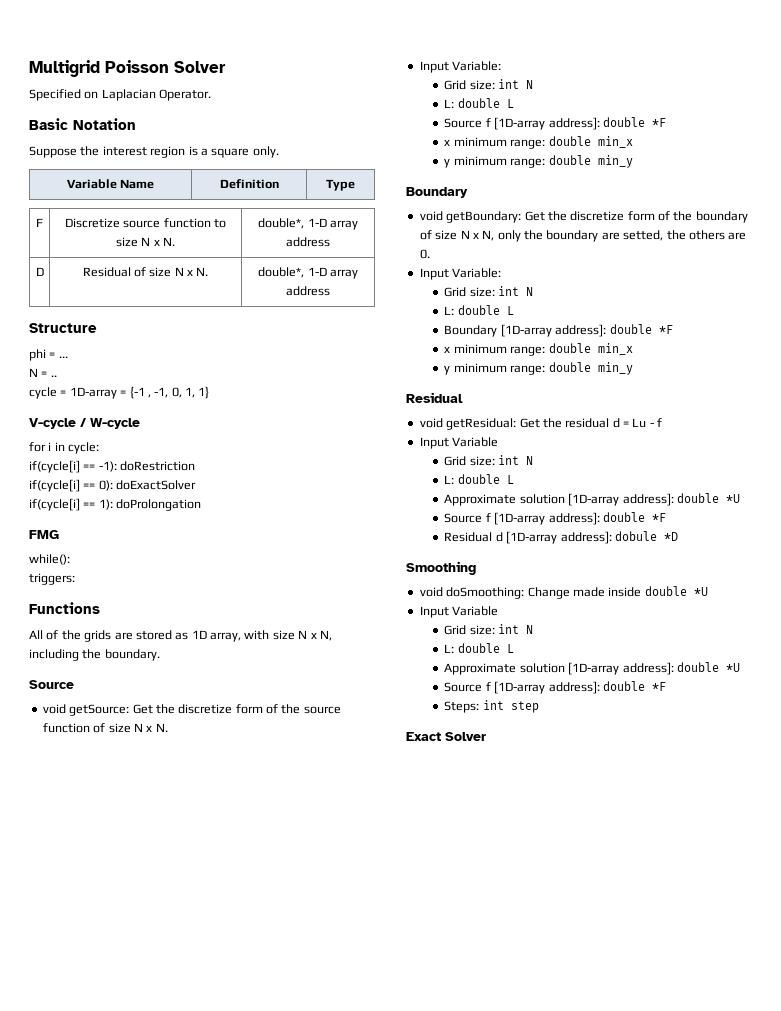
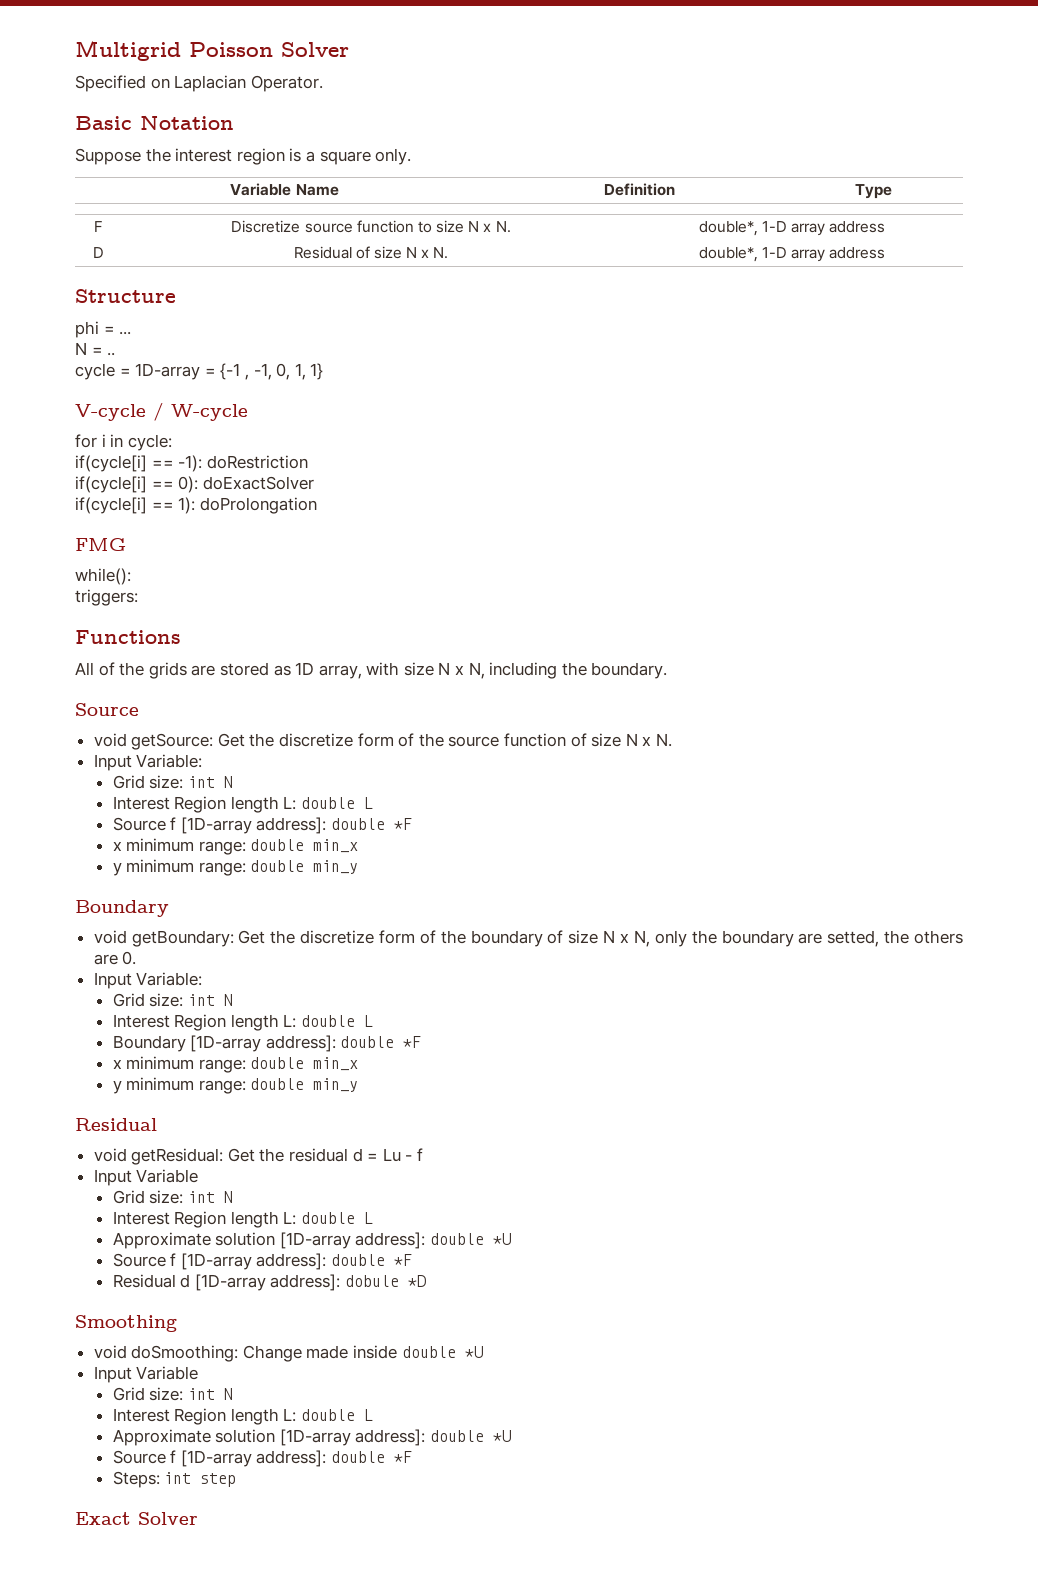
(534, 84) none -> [112,796,279,813] Interest Region length
(534, 291) none -> [112,1014,279,1031] Interest Region length
(534, 460) none -> [112,1211,279,1228] Interest Region length
(534, 629) none -> [112,1408,279,1425] Interest Region length

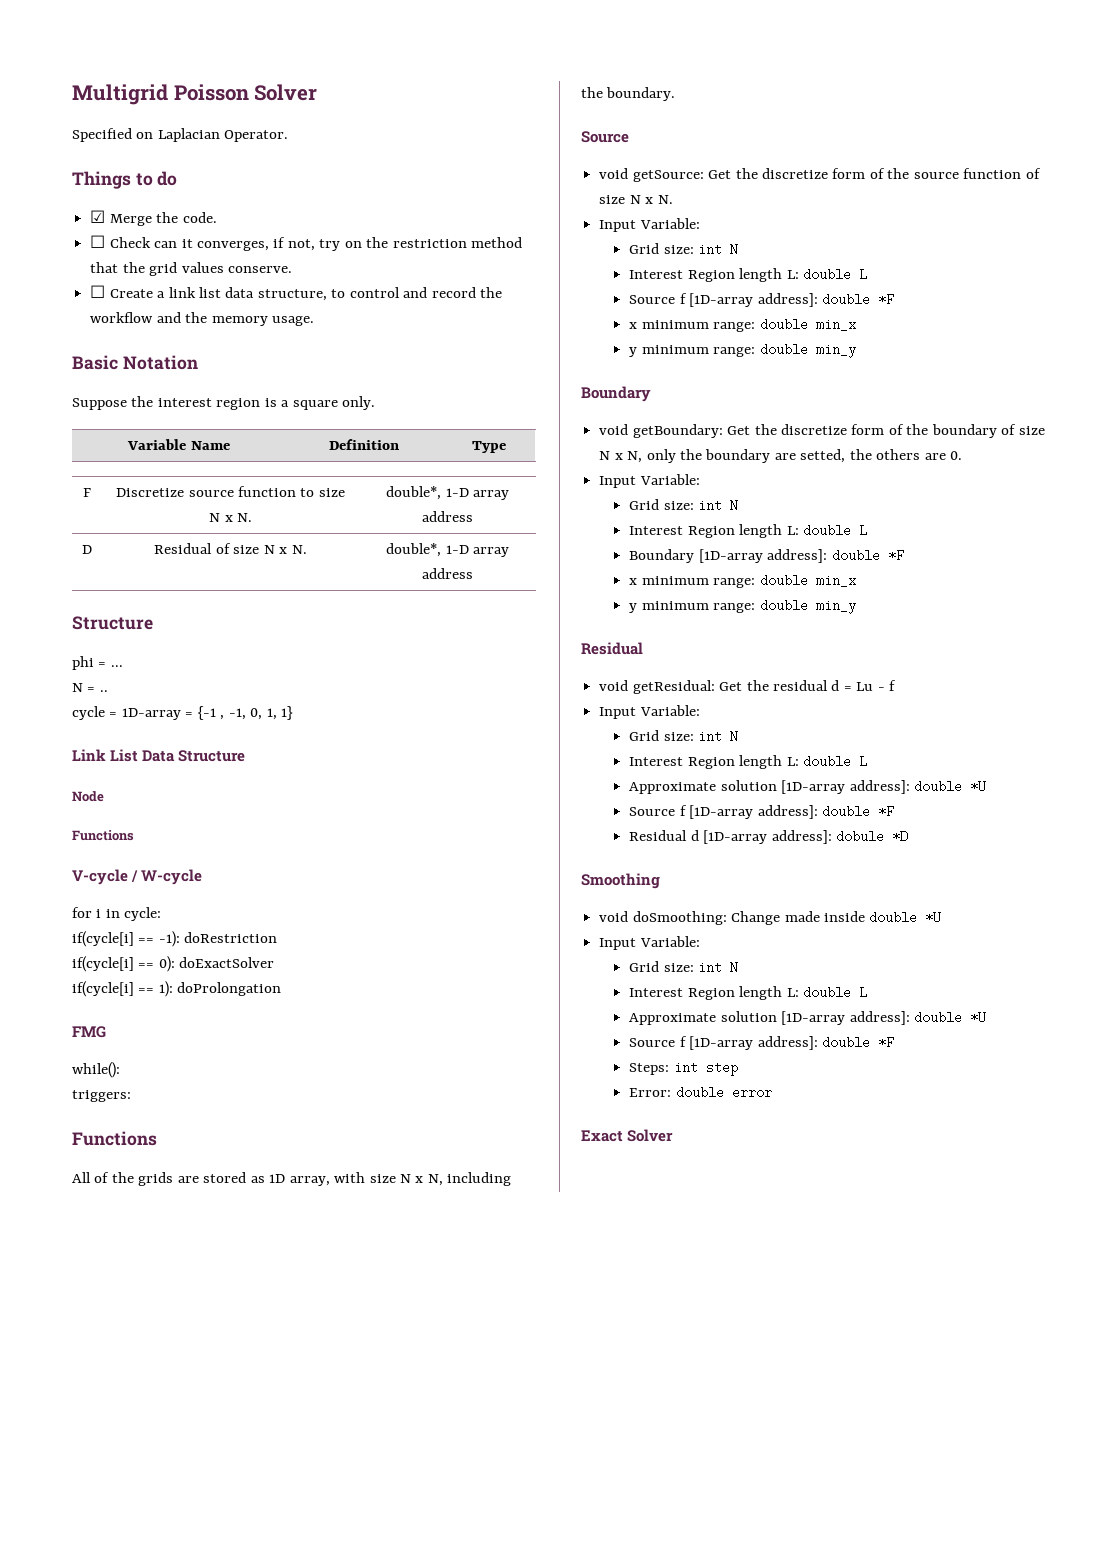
(323, 83) none -> [72,171,178,189] [90,210,217,226] [90,235,523,251] [90,262,292,276] [90,285,503,301] [90,312,314,326] // Things to do // ☑ Merge the code. // ☐ Check can it converges, if not, try on the restriction method that the grid values conserve. // ☐ Create a link list data structure, to control and record the workflow and the memory usage.
(324, 371) none -> [72,749,246,762] [72,791,104,802] [72,830,134,841] // Link List Data Structure // Node // Functions
[136,1169,199,1183] Variable -> [639,705,700,716] Variable:
[136,1366,199,1380] Variable -> [639,936,700,947] Variable:
(237, 1480) none -> [629,1086,772,1099] // Error: double error

